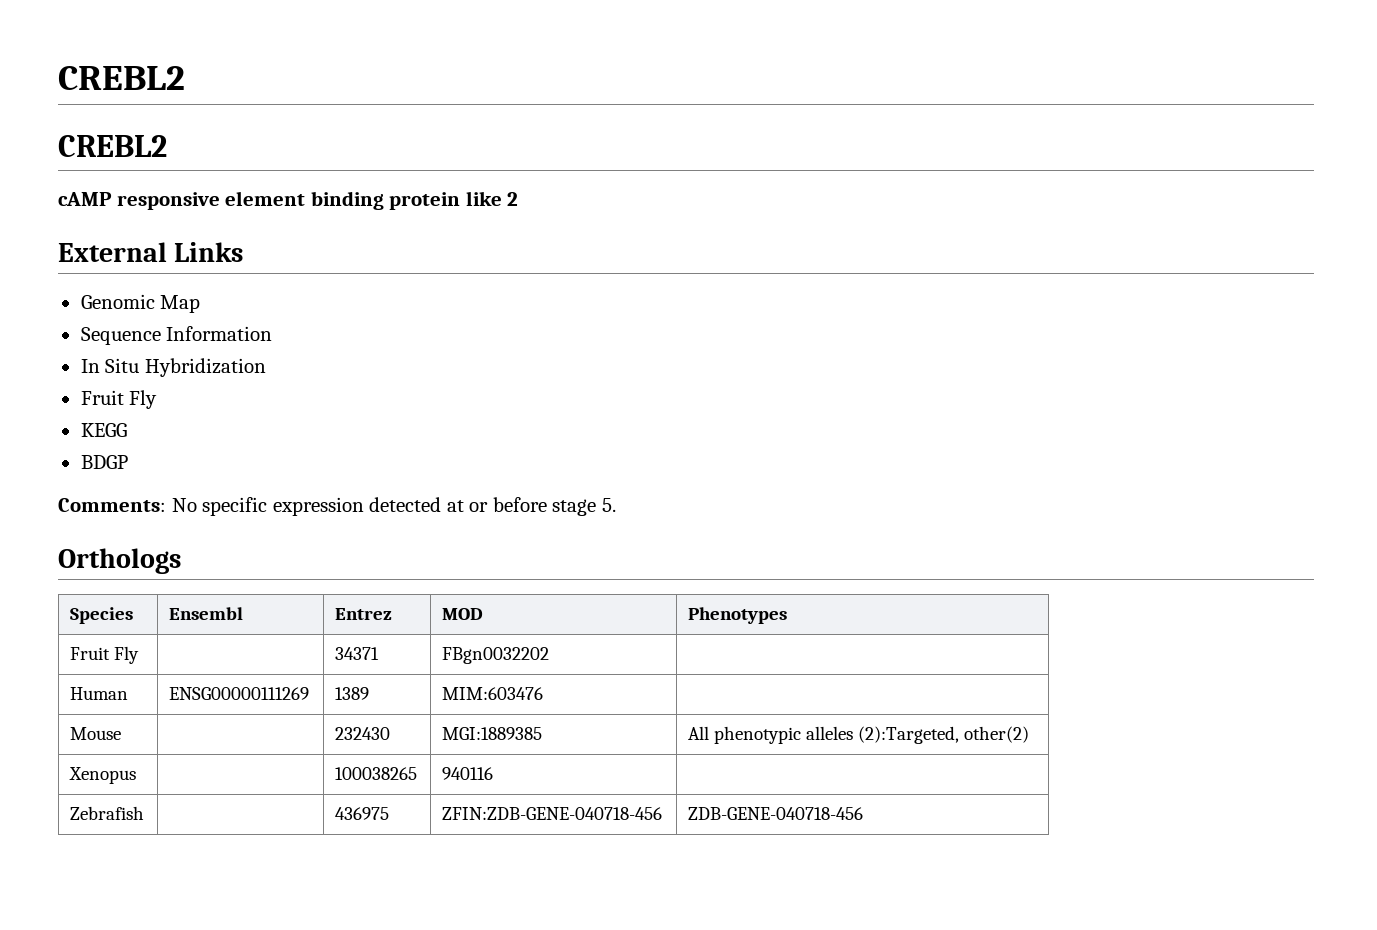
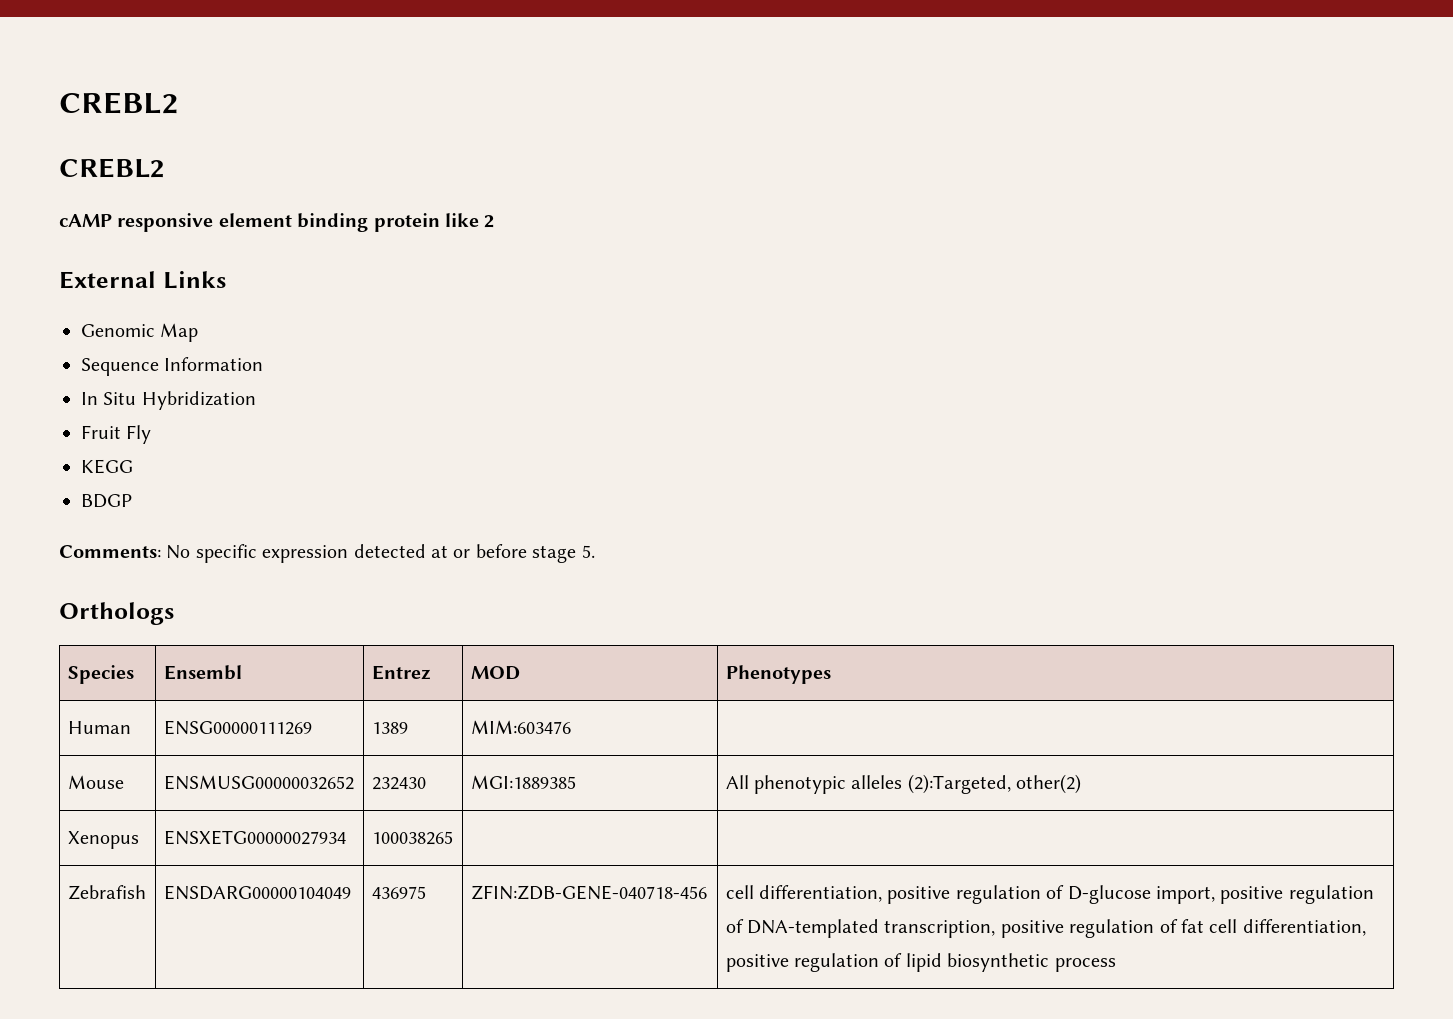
[70,646,140,664] [335,647,380,660] [442,647,550,664] // Fruit Fly | | 34371 | FBgn0032202 | -> (831, 674) none
(122, 733) none -> [163,775,354,790] ENSMUSG00000032652
(137, 775) none -> [163,830,346,845] ENSXETG00000027934
[442,767,494,780] 940116 -> (453, 838) none
(145, 813) none -> [163,885,351,900] ENSDARG00000104049
[688,807,864,820] ZDB-GENE-040718-456 -> [725,885,1374,904] [725,919,1366,938] [725,953,1116,972] cell differentiation, positive regulation of D-glucose import, positive regulation of DNA-templated transcription, positive regulation of fat cell differentiation, positive regulation of lipid biosynthetic process

